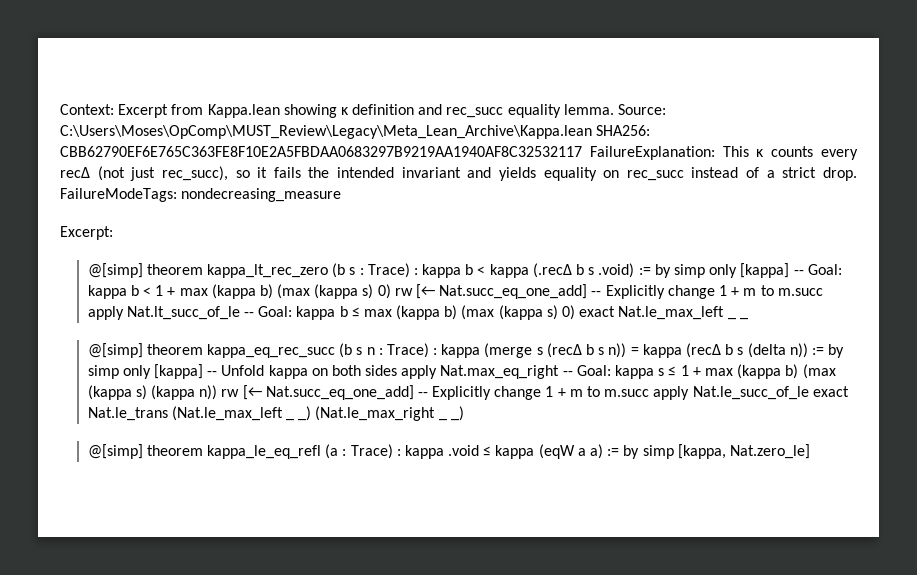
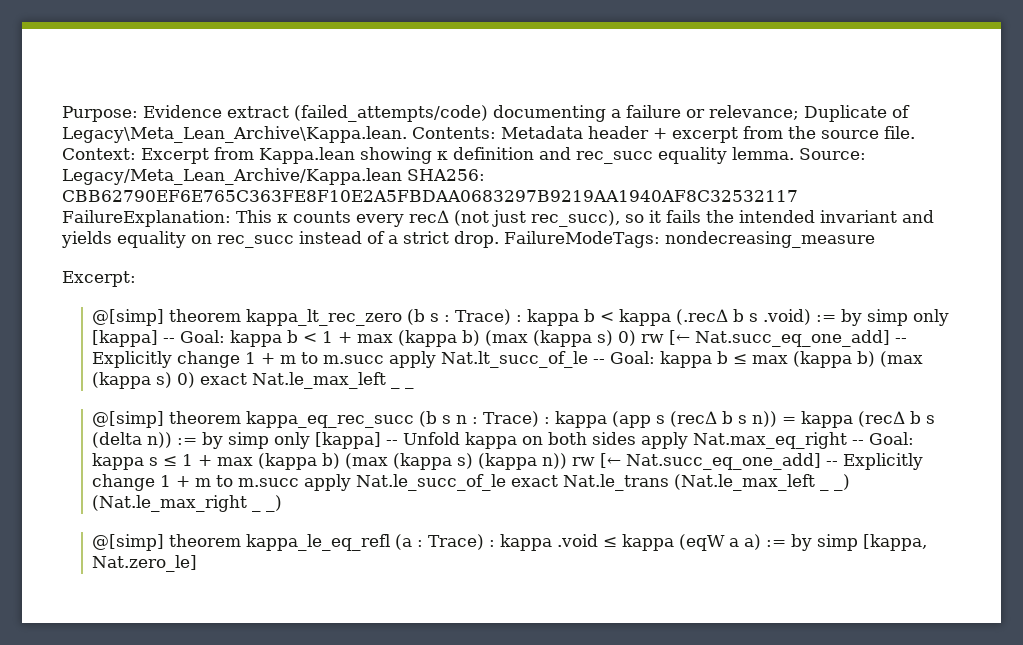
(60, 109) none -> [62,105,910,122] [62,126,915,143] Purpose: Evidence extract (failed_attempts/code) documenting a failure or relevance; Duplicate of Legacy\Meta_Lean_Archive\Kappa.lean. Contents: Metadata header + excerpt from the source file.
[60,125,592,139] C:\Users\Moses\OpComp\MUST_Review\Legacy\Meta_Lean_Archive\Kappa.lean -> [62,168,402,185] Legacy/Meta_Lean_Archive/Kappa.lean
[484,343,533,358] (merge -> [612,411,652,428] (app

